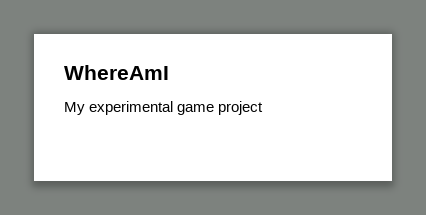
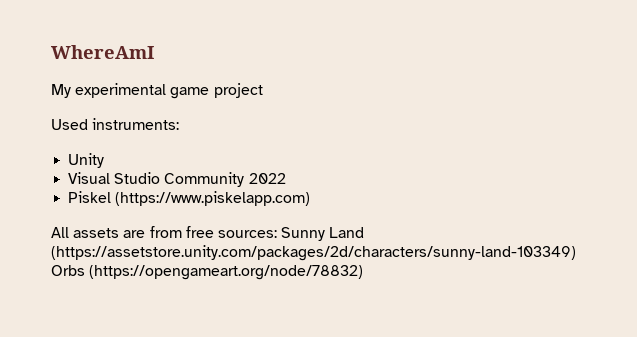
(264, 108) none -> [51,118,180,130] [68,153,105,168] [68,172,286,187] [68,191,311,206] [51,226,365,241] [51,245,576,261] [51,265,364,280] // Used instruments: // Unity // Visual Studio Community 2022 // Piskel (https://www.piskelapp.com) // All assets are from free sources: Sunny Land (https://assetstore.unity.com/packages/2d/characters/sunny-land-103349) Orbs (https://opengameart.org/node/78832)

